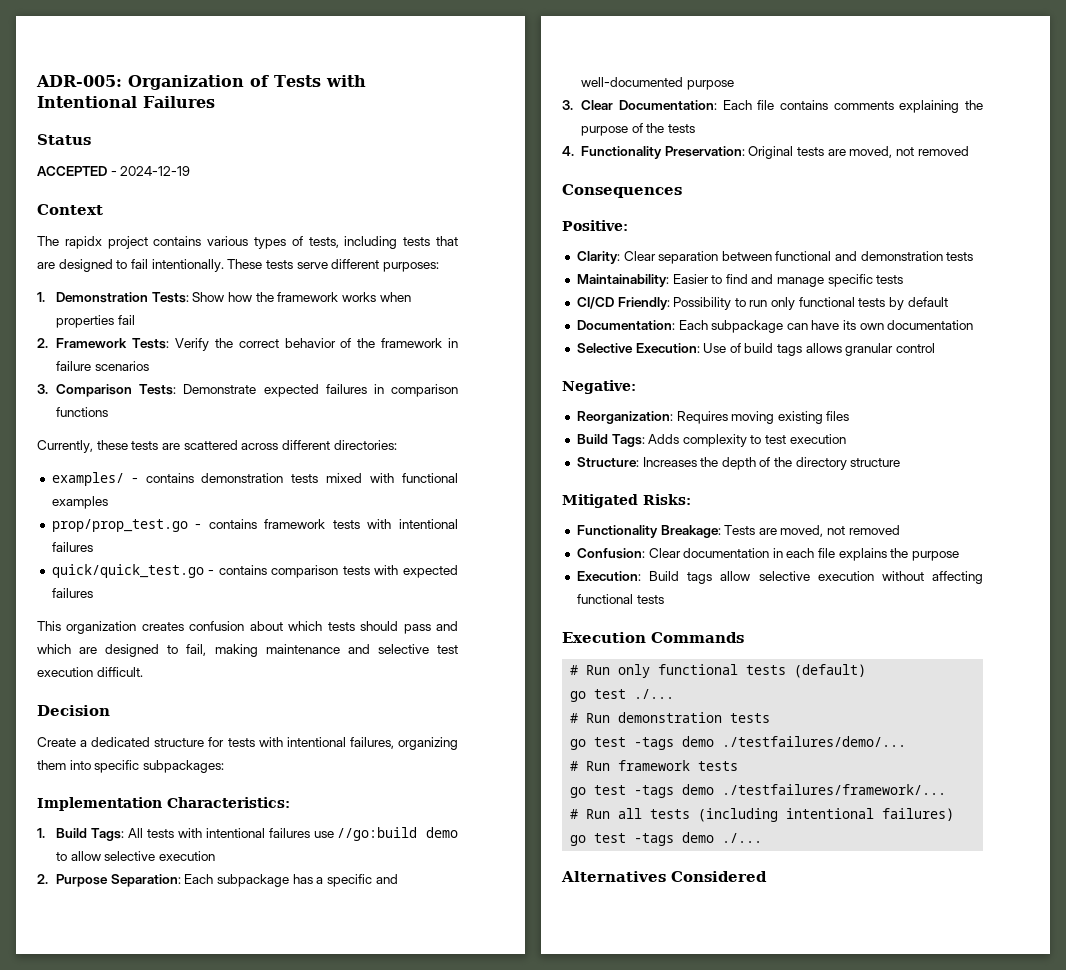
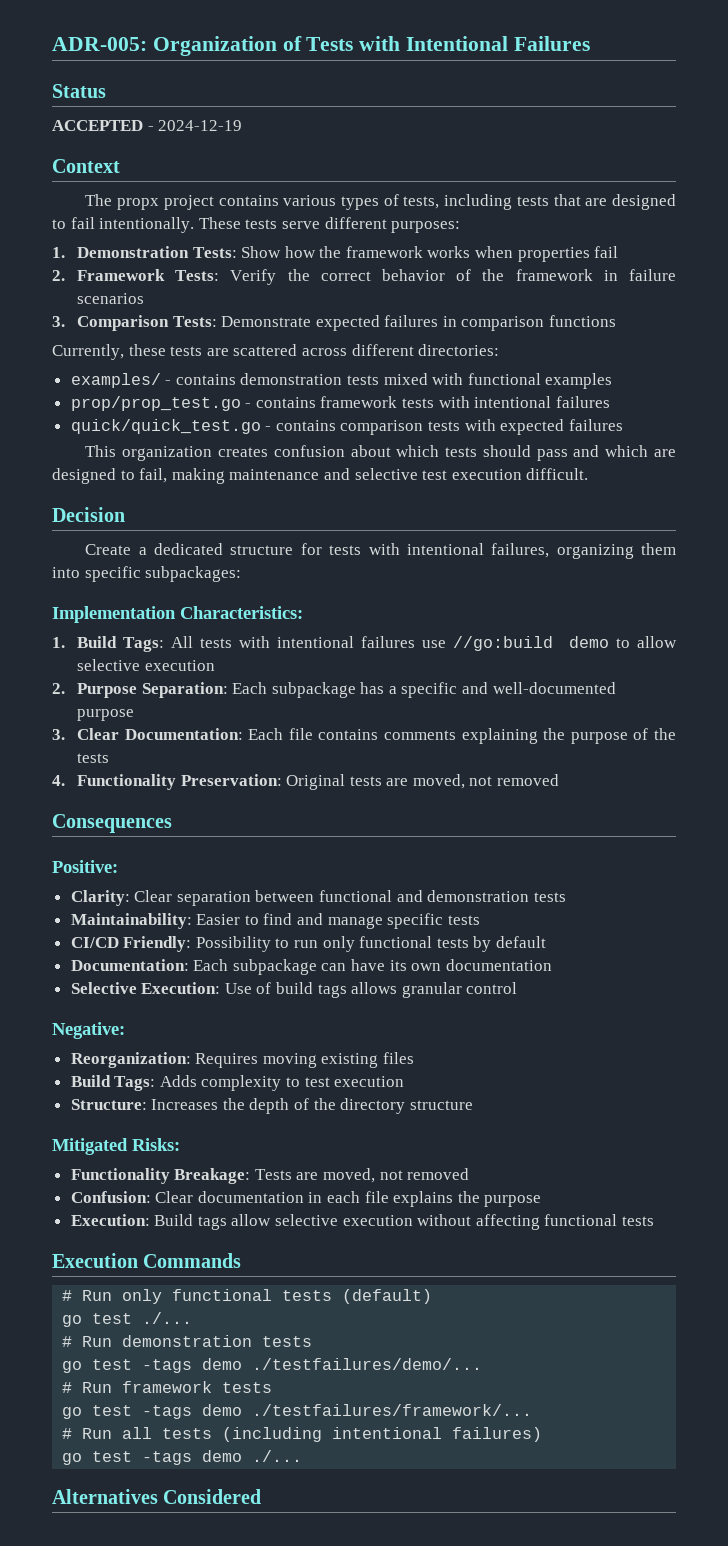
[64,236,102,249] rapidx -> [117,198,160,210] propx

